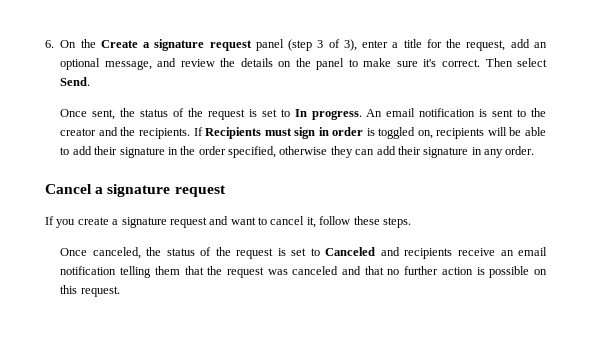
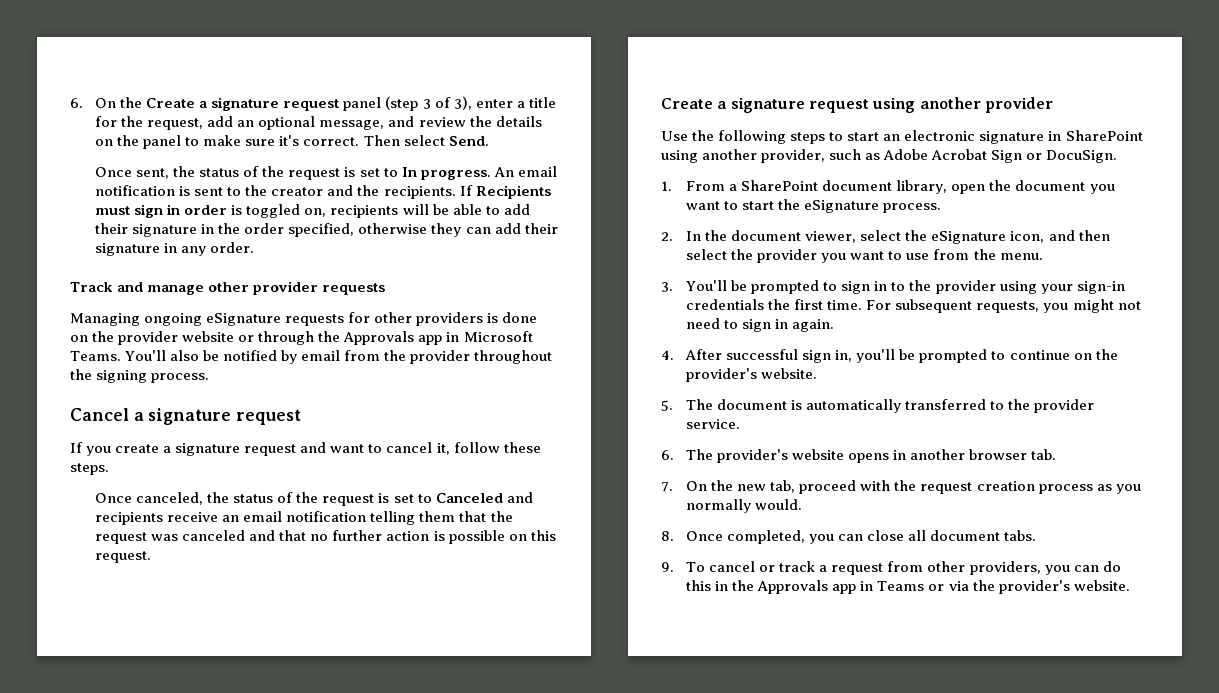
(535, 150) none -> [70,281,386,295] [70,312,538,326] [70,331,533,345] [70,350,553,364] [70,369,210,383] // Track and manage other provider requests // Managing ongoing eSignature requests for other providers is done on the provider website or through the Approvals app in Microsoft Teams. You'll also be notified by email from the provider throughout the signing process.
(120, 291) none -> [661,97,1053,113] [661,130,1143,144] [661,149,1118,163] [661,180,1115,194] [686,199,942,213] [661,230,1110,244] [686,249,1043,263] [661,280,1125,294] [686,299,1141,313] [686,318,835,332] [661,349,1118,363] [686,368,818,382] [661,399,1095,413] [686,419,741,429] [661,449,1057,463] [661,480,1141,494] [686,499,803,513] [661,530,1037,544] [661,561,1121,575] [686,580,1130,594] // Create a signature request using another provider // Use the following steps to start an electronic signature in SharePoint using another provider, such as Adobe Acrobat Sign or DocuSign. // 1. From a SharePoint document library, open the document you want to start the eSignature process. // 2. In the document viewer, select the eSignature icon, and then select the provider you want to use from the menu. // 3. You'll be prompted to sign in to the provider using your sign-in credentials the first time. For subsequent requests, you might not need to sign in again. // 4. After successful sign in, you'll be prompted to continue on the provider's website. // 5. The document is automatically transferred to the provider service. // 6. The provider's website opens in another browser tab. // 7. On the new tab, proceed with the request creation process as you normally would. // 8. Once completed, you can close all document tabs. // 9. To cancel or track a request from other providers, you can do this in the Approvals app in Teams or via the provider's website.

